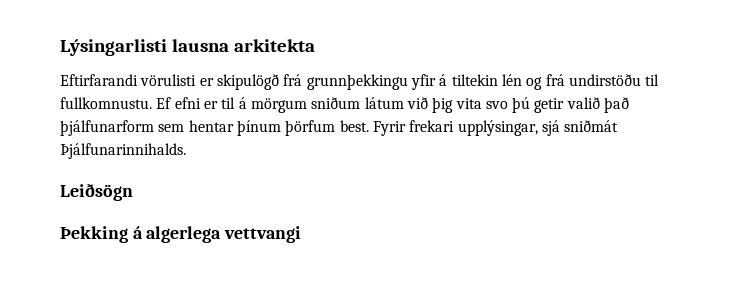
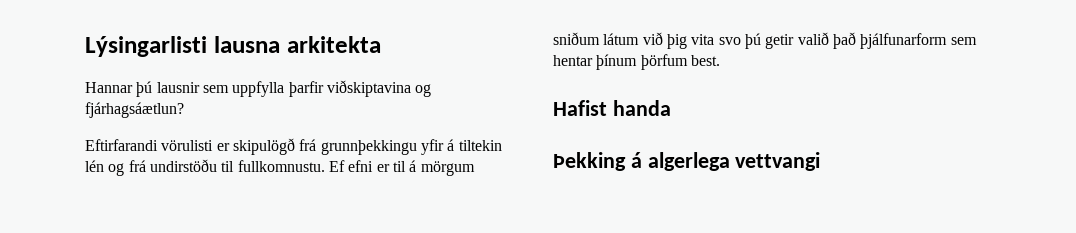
(315, 45) none -> [85,80,432,97] [85,102,184,118] // Hannar þú lausnir sem uppfylla þarfir viðskiptavina og fjárhagsáætlun?
[372,120,619,136] [60,143,186,159] [60,183,133,201] Fyrir frekari upplýsingar, sjá sniðmát Þjálfunarinnihalds. // Leiðsögn -> [553,100,671,116] // Hafist handa

